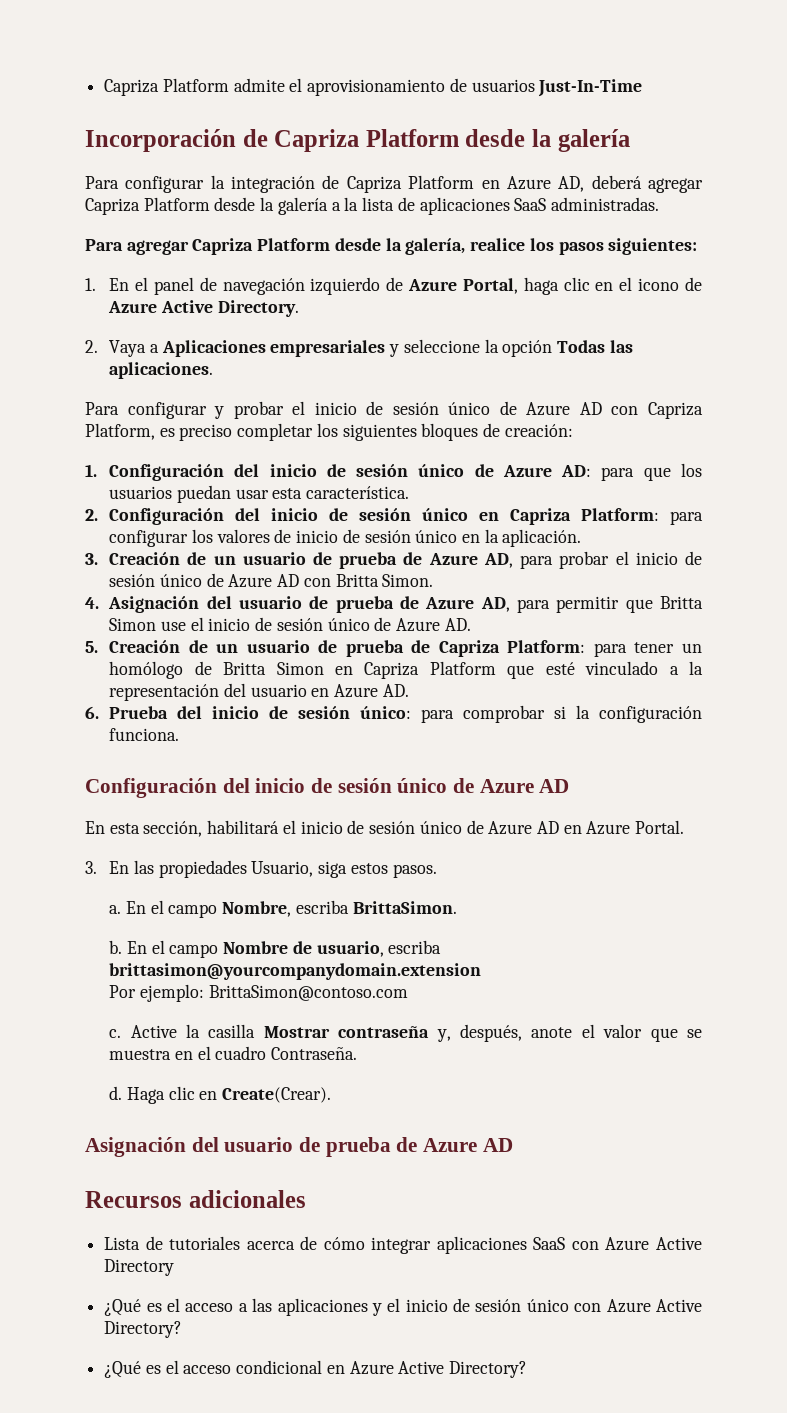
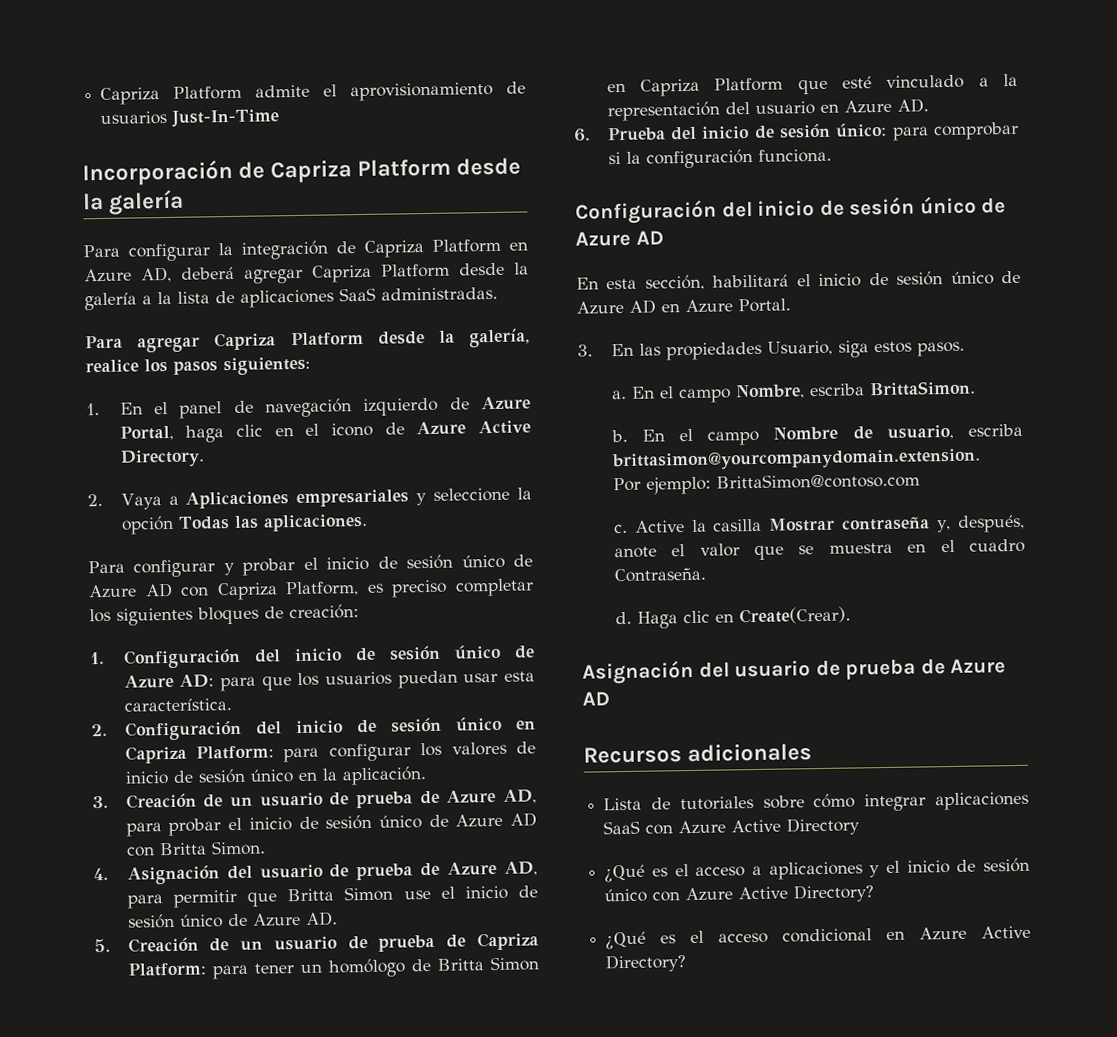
[109,963,482,980] brittasimon@yourcompanydomain.extension -> [611,448,981,472] brittasimon@yourcompanydomain.extension.
[246,1236,318,1250] acerca de -> [762,795,805,809] sobre
[252,1298,273,1312] las -> (762, 870) none

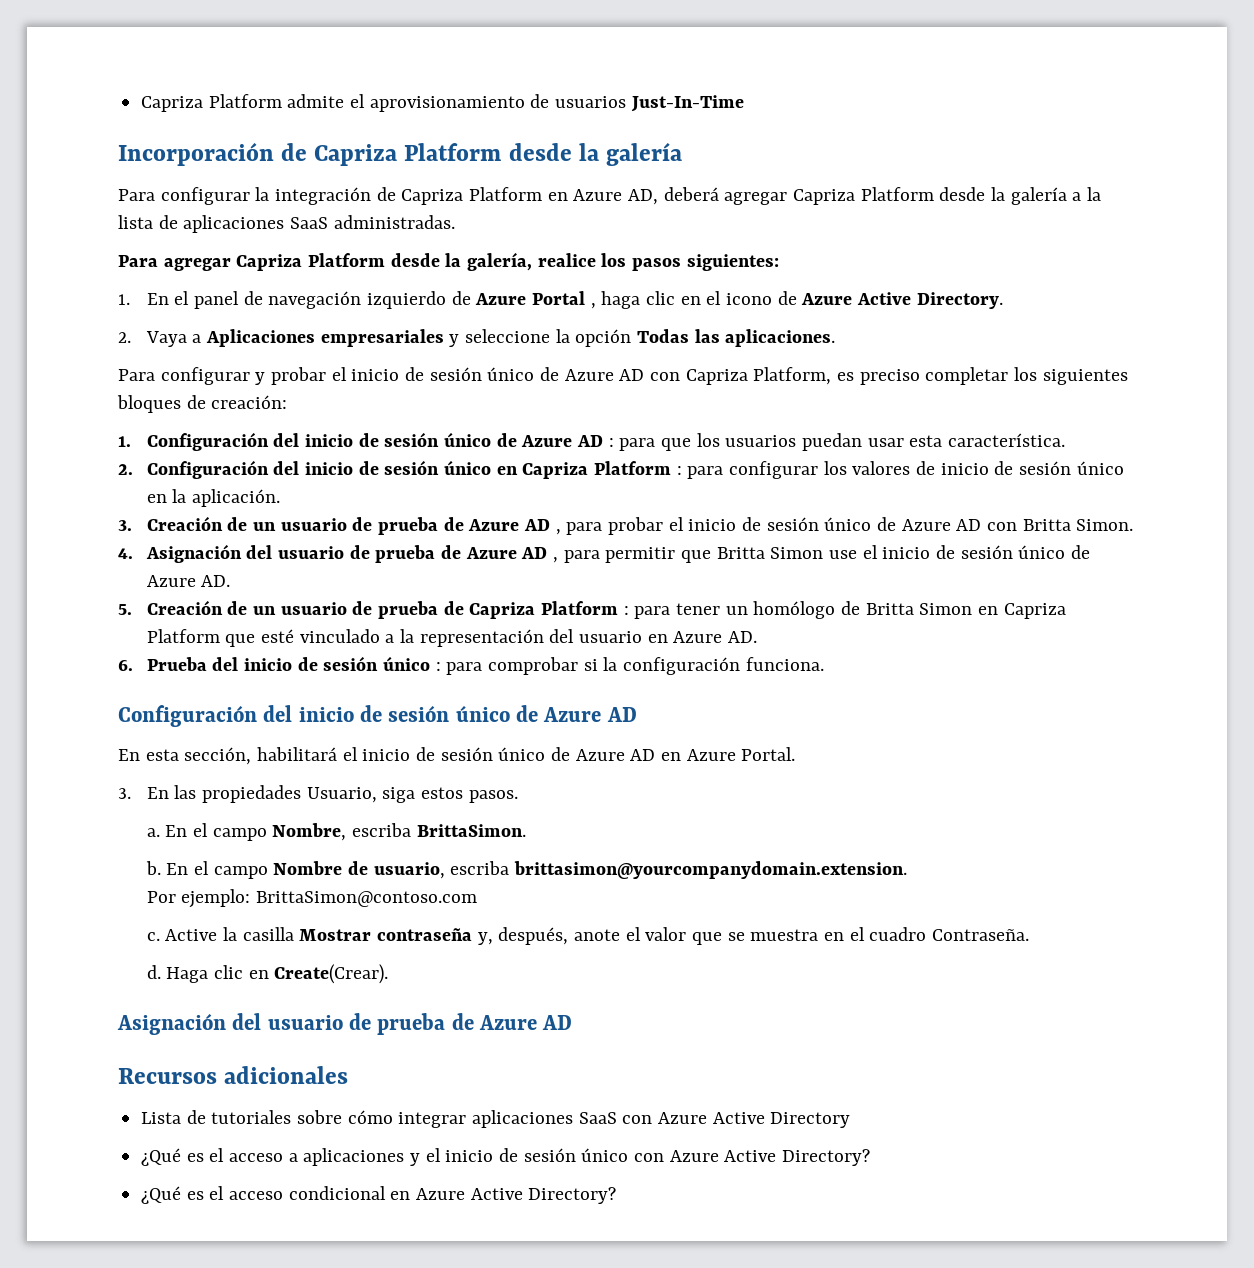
[119,425,174,441] Portal, -> [532,291,596,309] Portal ,
[179,674,215,688] AD: -> [577,435,614,447] AD :
[196,745,275,760] Platform: -> [594,461,682,475] Platform :
[502,789,537,804] AD, -> [524,519,561,535] AD ,
[503,861,538,876] AD, -> [521,547,559,563] AD ,
[127,962,206,977] Platform: -> [541,601,629,615] Platform :
[835,122,888,138] único: -> [383,656,441,671] único :

